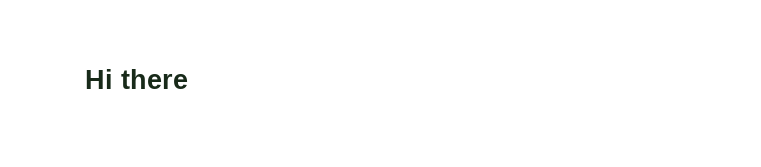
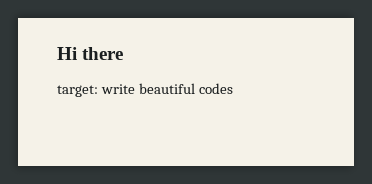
(188, 79) none -> [57,83,233,97] // target: write beautiful codes

